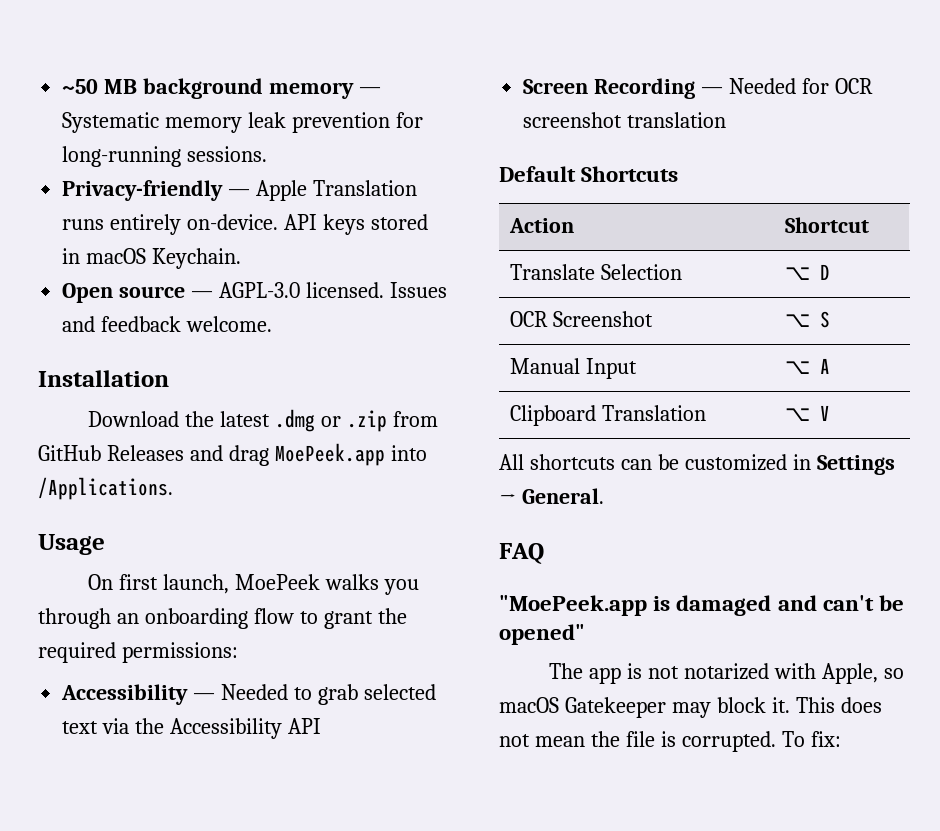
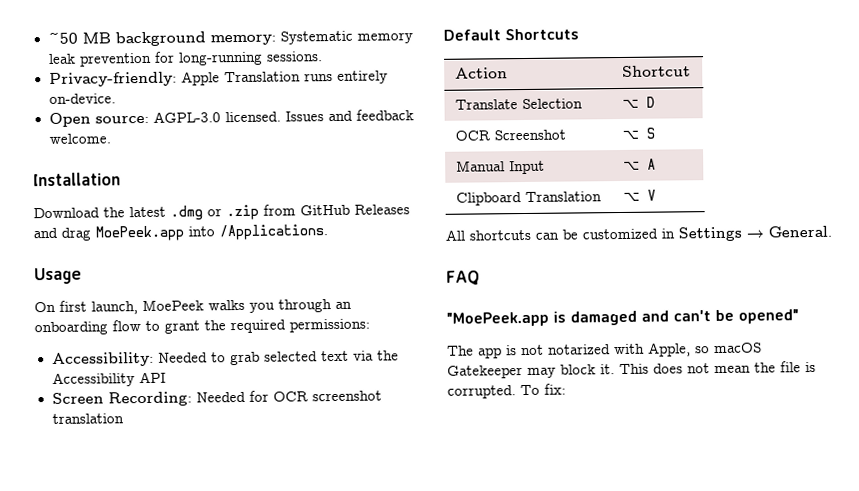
[269,82,381,99] memory — -> [209,33,276,46] memory:
[62,180,251,201] Privacy-friendly — -> [48,71,177,87] Privacy-friendly:
[284,214,428,235] [62,248,242,269] API keys stored in macOS Keychain. -> (116, 98) none
[119,286,214,298] source — -> [94,115,149,124] source:
[61,684,216,705] Accessibility — -> [51,351,154,367] Accessibility:
[594,78,724,99] Recording — -> [107,391,192,407] Recording:

